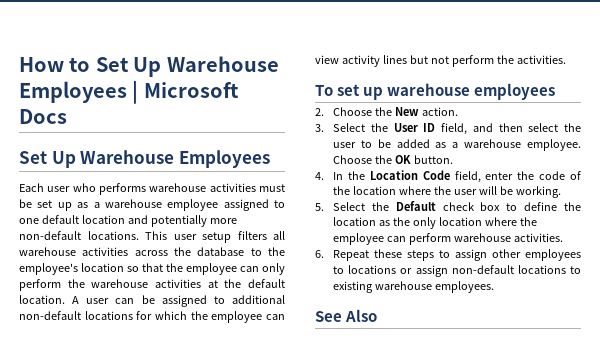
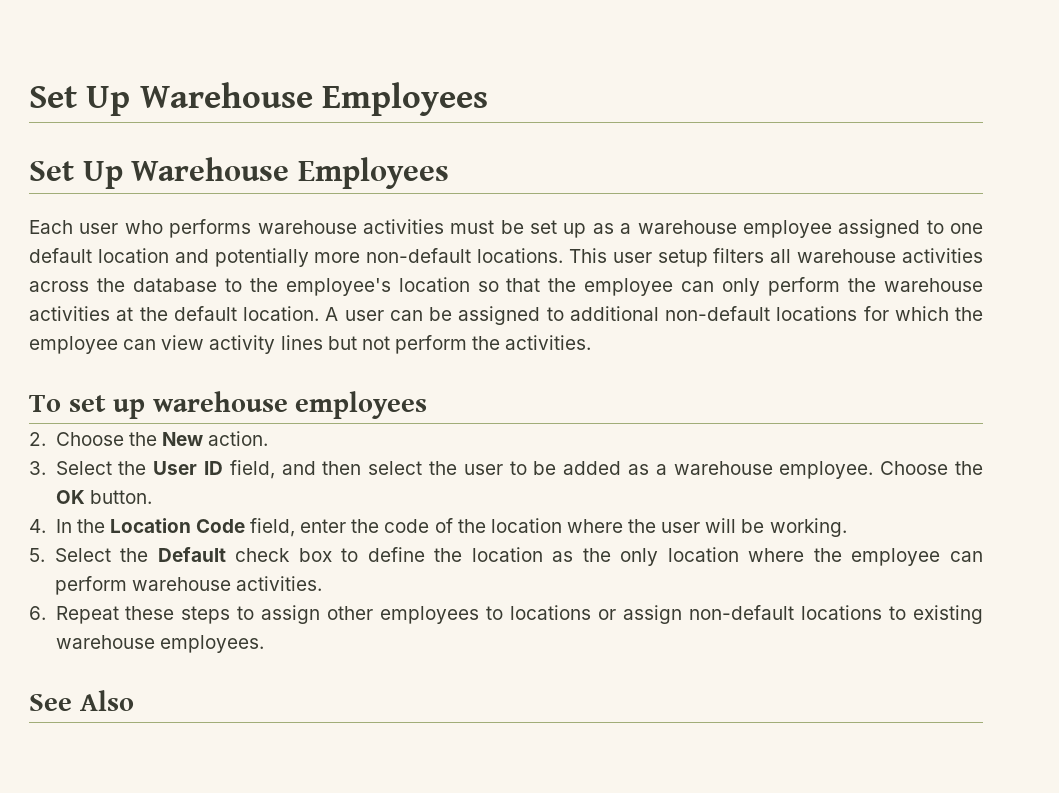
[19,56,279,77] [19,81,239,104] [19,109,67,124] How to Set Up Warehouse Employees | Microsoft Docs -> [29,82,489,116] Set Up Warehouse Employees

